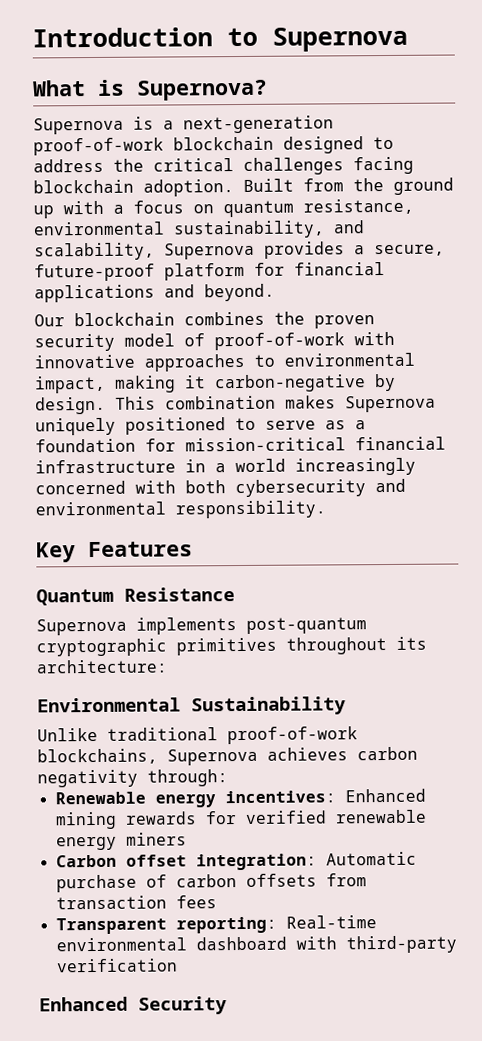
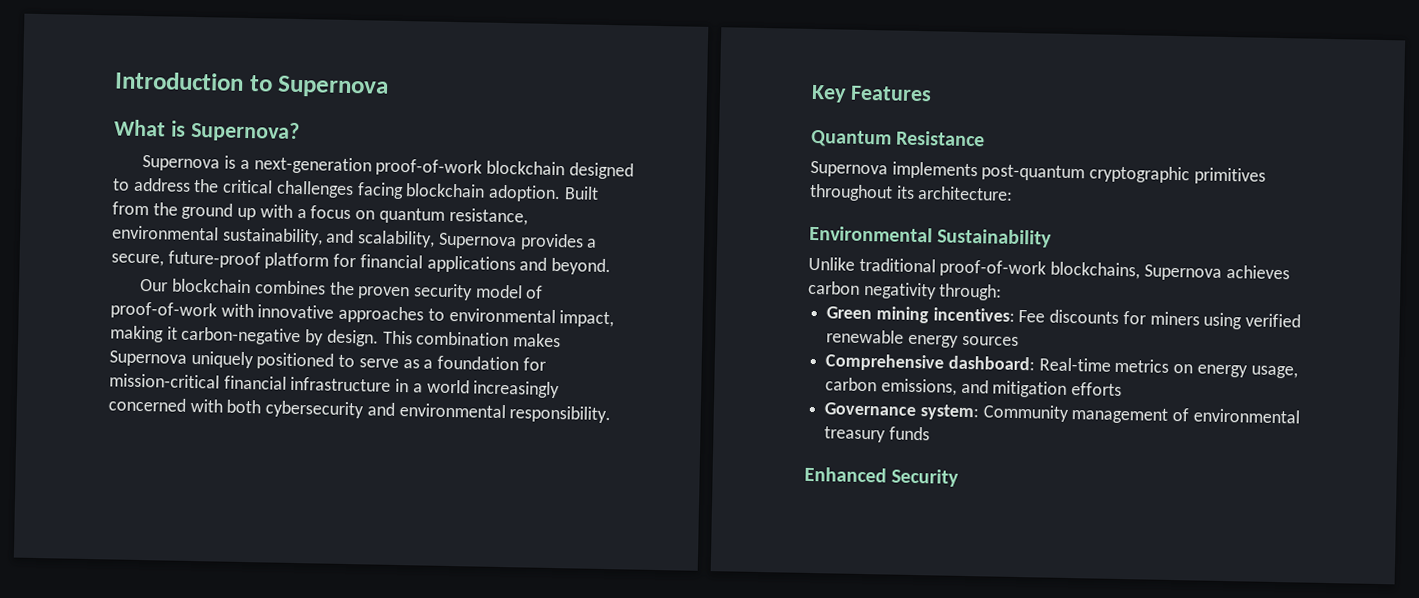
[54,788,426,808] [54,809,427,830] [55,832,187,851] [55,851,417,871] [55,873,367,893] [55,895,217,910] [55,915,377,935] [55,935,457,954] [55,958,178,973] Renewable energy incentives: Enhanced mining rewards for verified renewable energy miners // Carbon offset integration: Automatic purchase of carbon offsets from transaction fees // Transparent reporting: Real-time environmental dashboard with third-party verification -> [826,306,1302,330] [826,329,1019,348] [825,353,1298,379] [825,377,1123,398] [824,402,1300,424] [824,426,930,443] Green mining incentives: Fee discounts for miners using verified renewable energy sources // Comprehensive dashboard: Real-time metrics on energy usage, carbon emissions, and mitigation efforts // Governance system: Community management of environmental treasury funds

